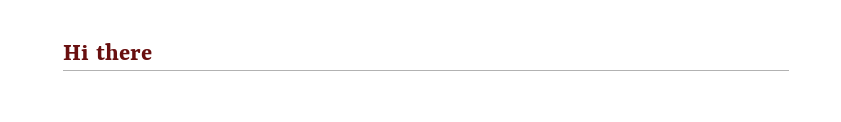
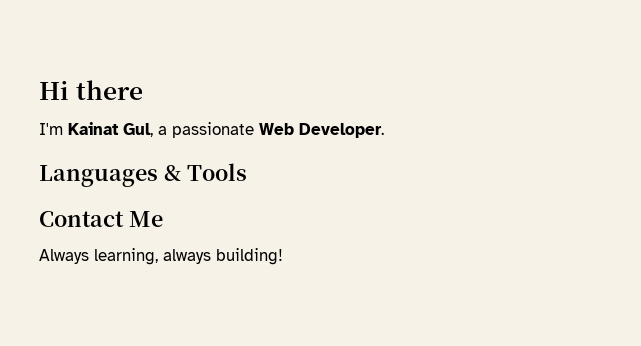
(152, 51) none -> [39,122,384,138] [39,163,247,187] [39,211,163,227] [39,248,283,265] // I'm Kainat Gul, a passionate Web Developer. // Languages & Tools // Contact Me // Always learning, always building!

